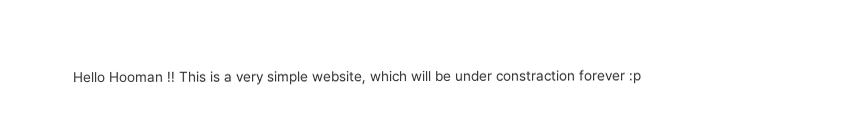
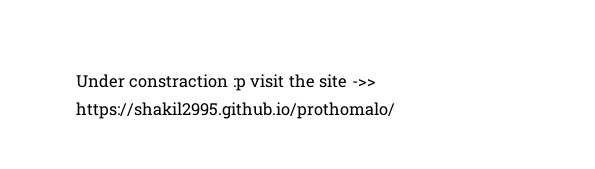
[73,69,642,85] Hello Hooman !! This is a very simple website, which will be under constraction forever :p -> [76,74,376,91] [76,102,395,119] Under constraction :p visit the site ->> https://shakil2995.github.io/prothomalo/

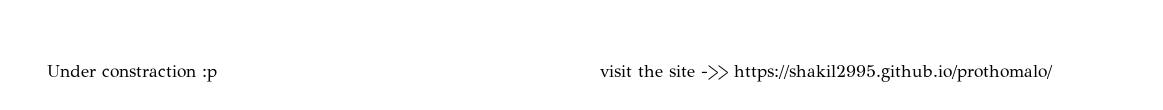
(246, 84) none -> (217, 75) //

